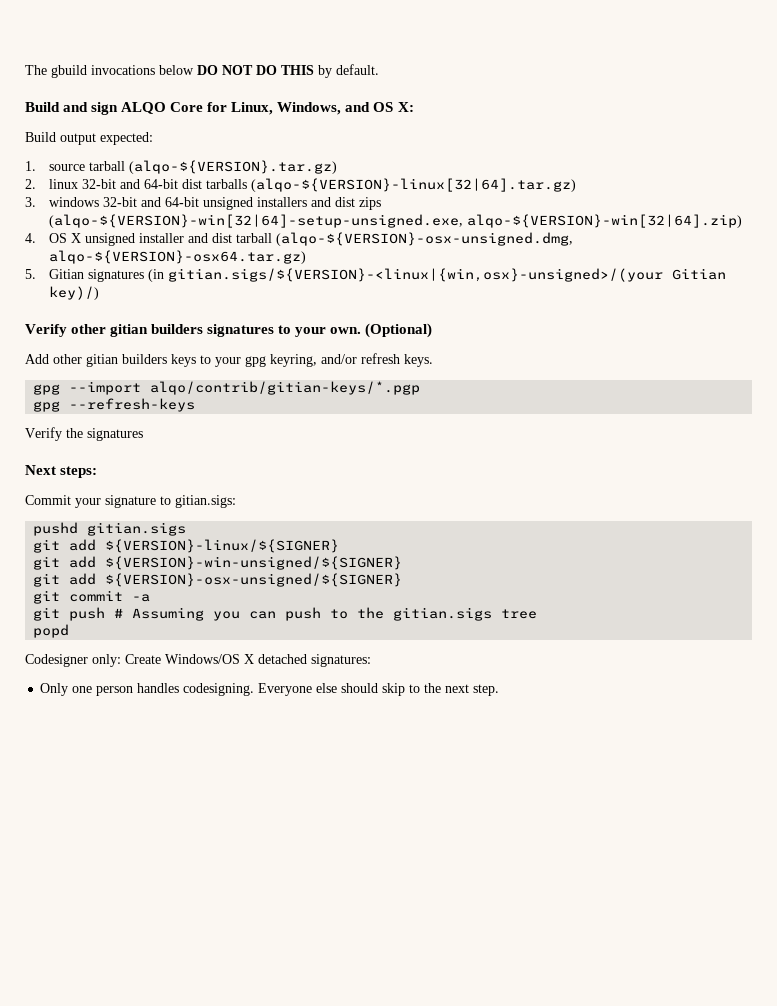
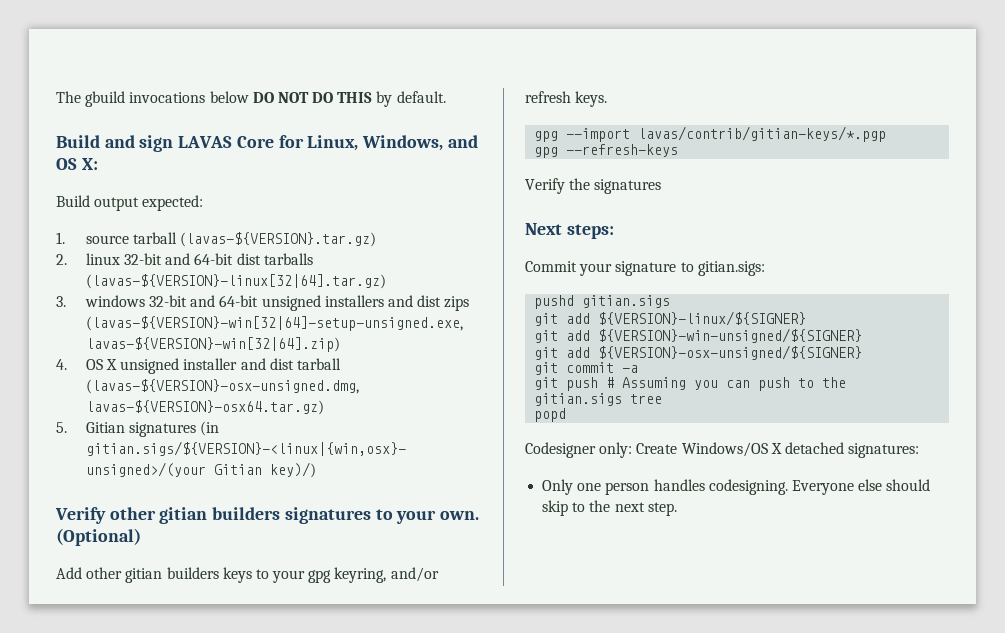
[121,102,167,114] ALQO -> [178,136,233,148] LAVAS
[128,160,337,174] (alqo-${VERSION}.tar.gz) -> [180,232,377,247] (lavas-${VERSION}.tar.gz)
[250,178,576,192] (alqo-${VERSION}-linux[32|64].tar.gz) -> [85,274,386,289] (lavas-${VERSION}-linux[32|64].tar.gz)
[48,214,742,228] (alqo-${VERSION}-win[32|64]-setup-unsigned.exe, alqo-${VERSION}-win[32|64].zip) -> [85,316,463,331] [85,337,340,352] (lavas-${VERSION}-win[32|64]-setup-unsigned.exe, lavas-${VERSION}-win[32|64].zip)
[275,232,573,246] [48,250,306,264] (alqo-${VERSION}-osx-unsigned.dmg, alqo-${VERSION}-osx64.tar.gz) -> [85,379,359,394] [85,400,324,415] (lavas-${VERSION}-osx-unsigned.dmg, lavas-${VERSION}-osx64.tar.gz)
[150,381,421,395] alqo/contrib/gitian-keys/*.pgp -> [638,126,887,142] lavas/contrib/gitian-keys/*.pgp

